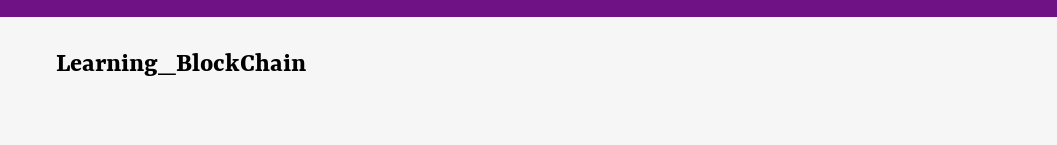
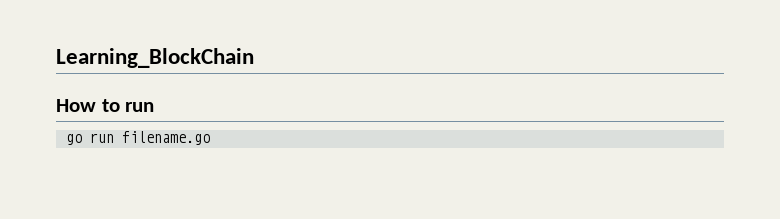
(306, 64) none -> [56,99,155,112] [66,131,211,145] // How to run // go run filename.go

